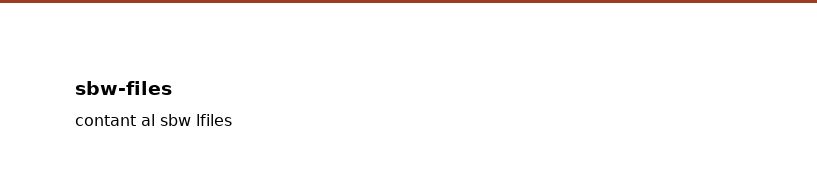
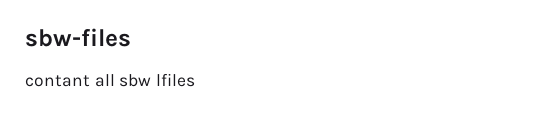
[141,114,155,126] al -> [94,74,115,87] all

